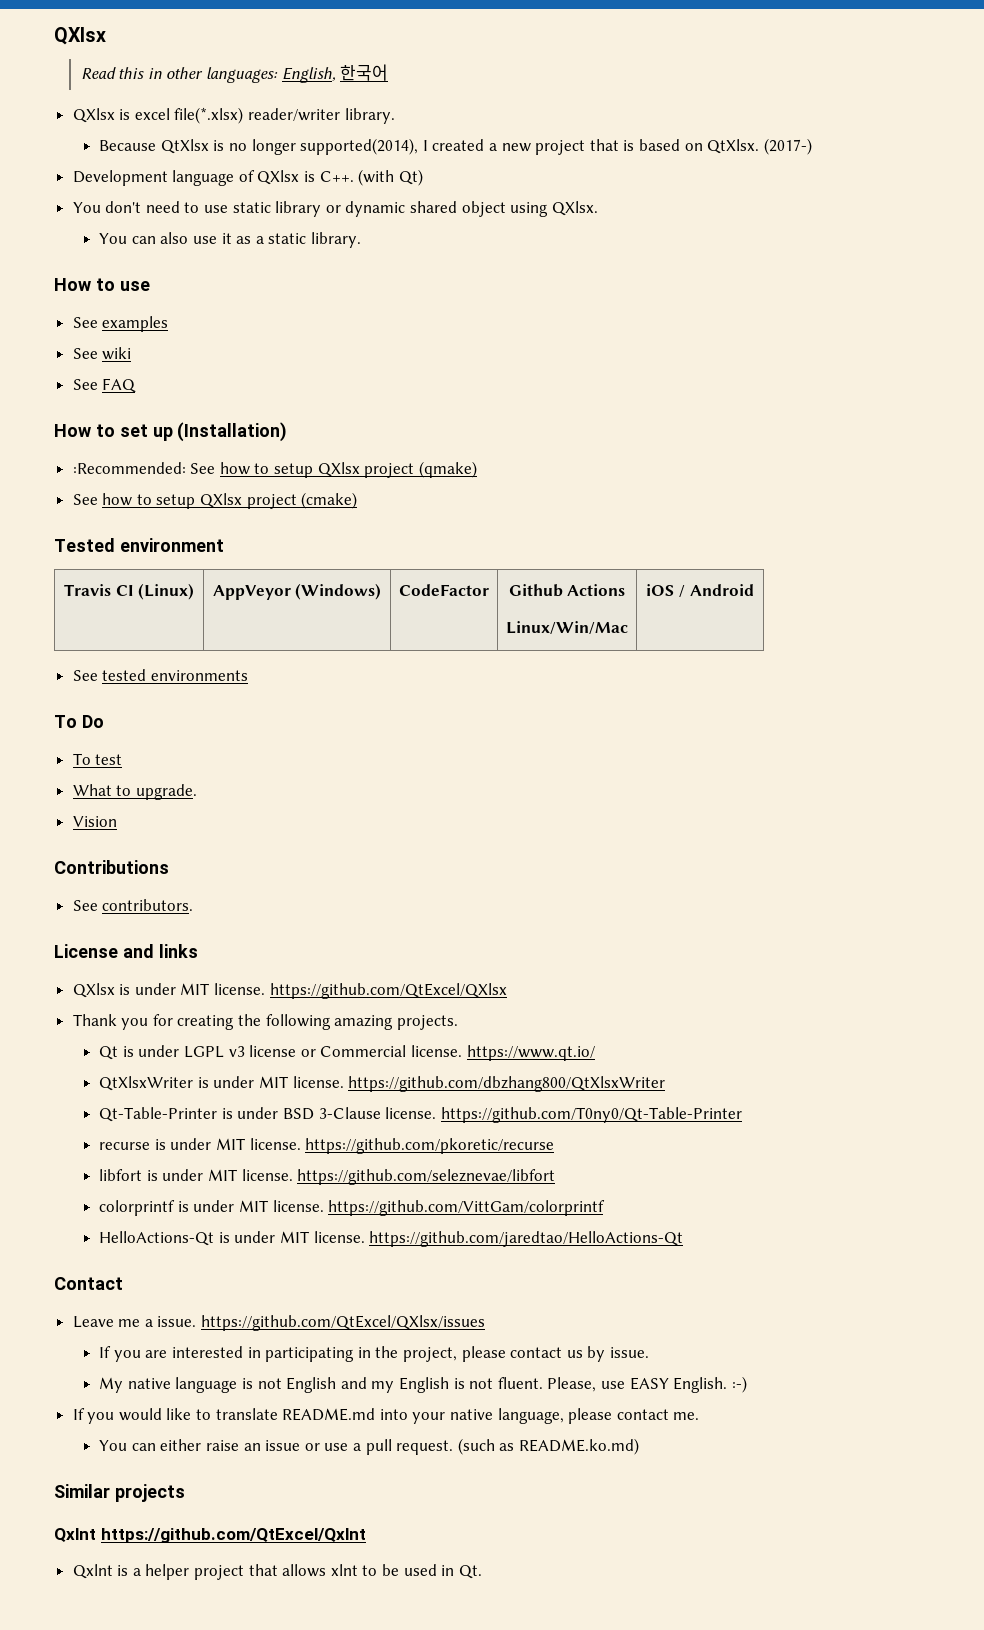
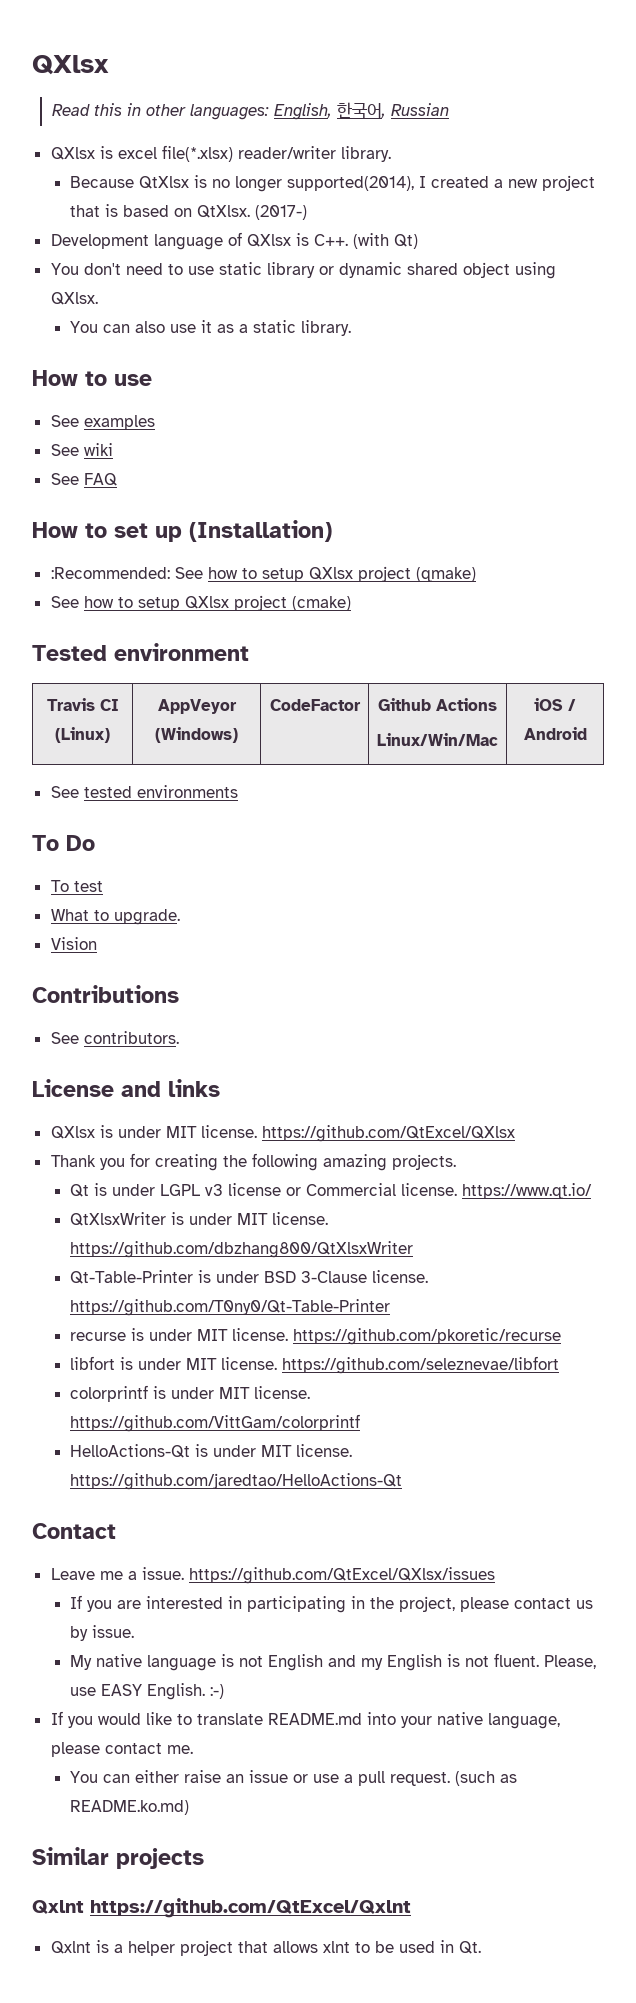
[340,64,389,81] 한국어 -> [336,102,449,119] 한국어, Russian

